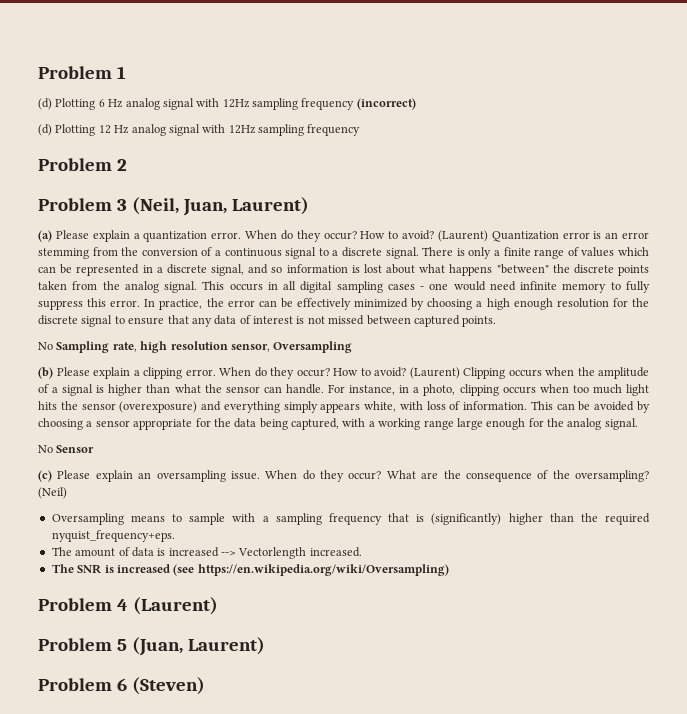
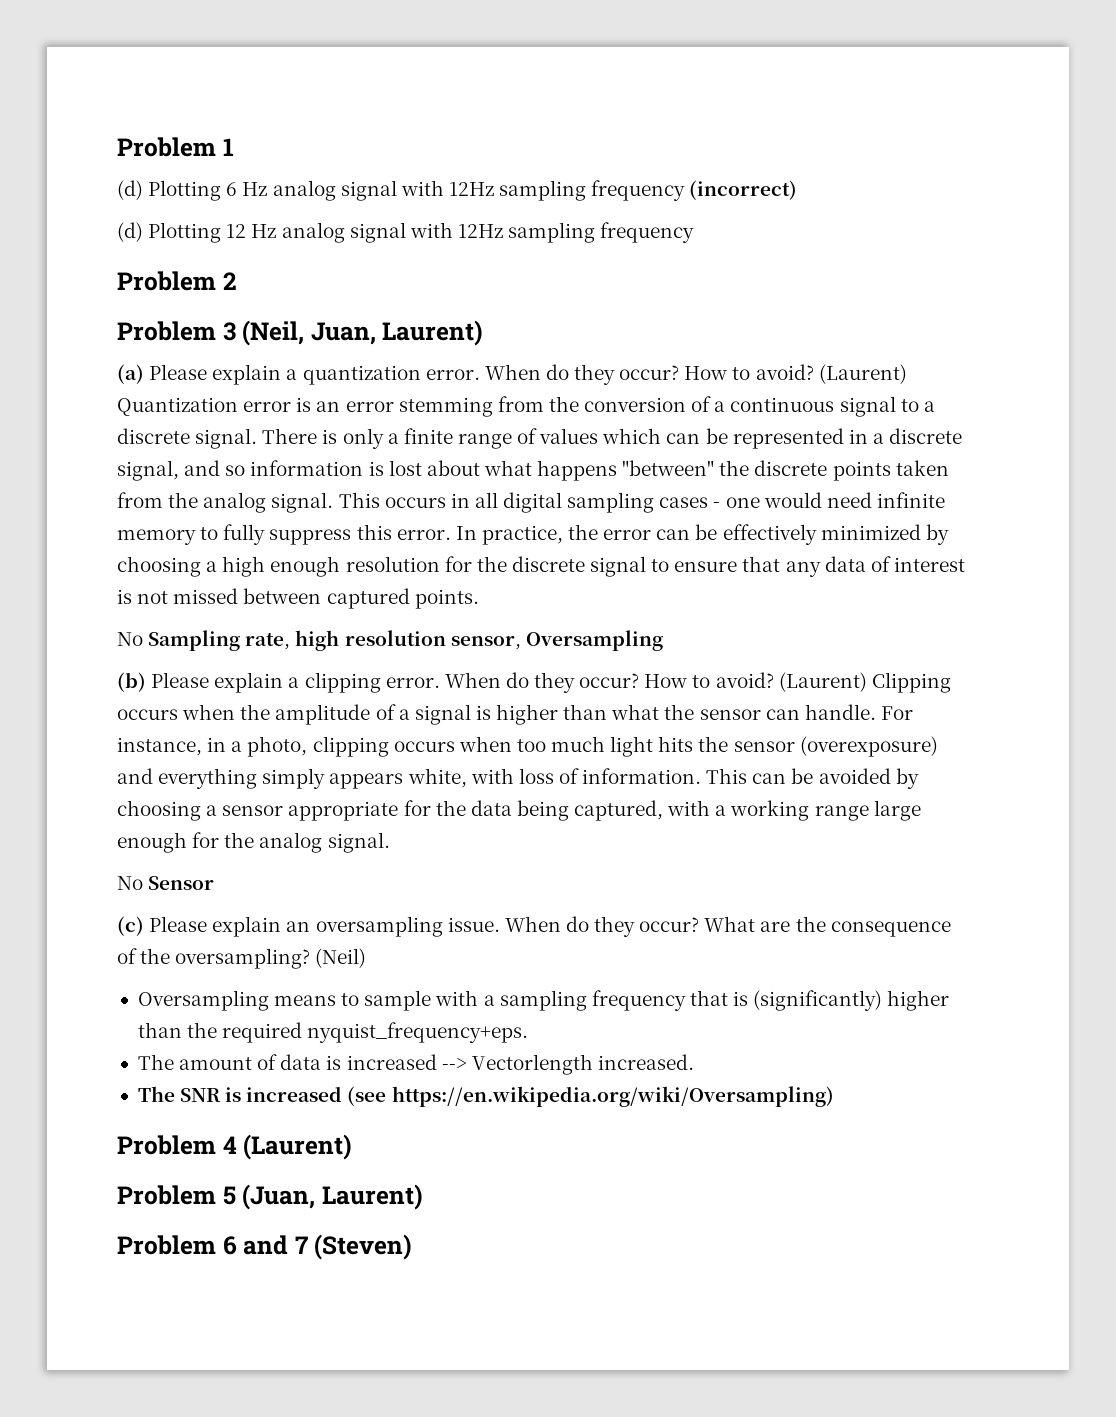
(127, 684) none -> [243,1235,308,1255] and 7

